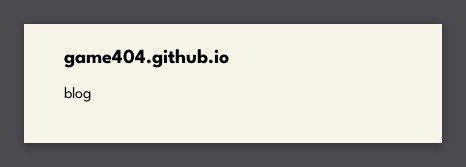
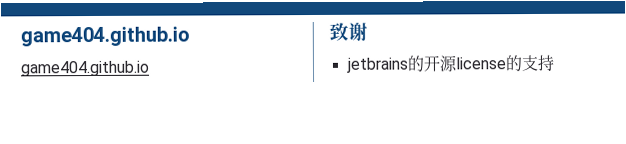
[64,49,229,68] [64,87,92,102] game404.github.io // blog -> [20,26,190,47] [20,60,150,77] [329,22,368,41] [345,54,554,73] game404.github.io // game404.github.io // 致谢 // jetbrains的开源license的支持

